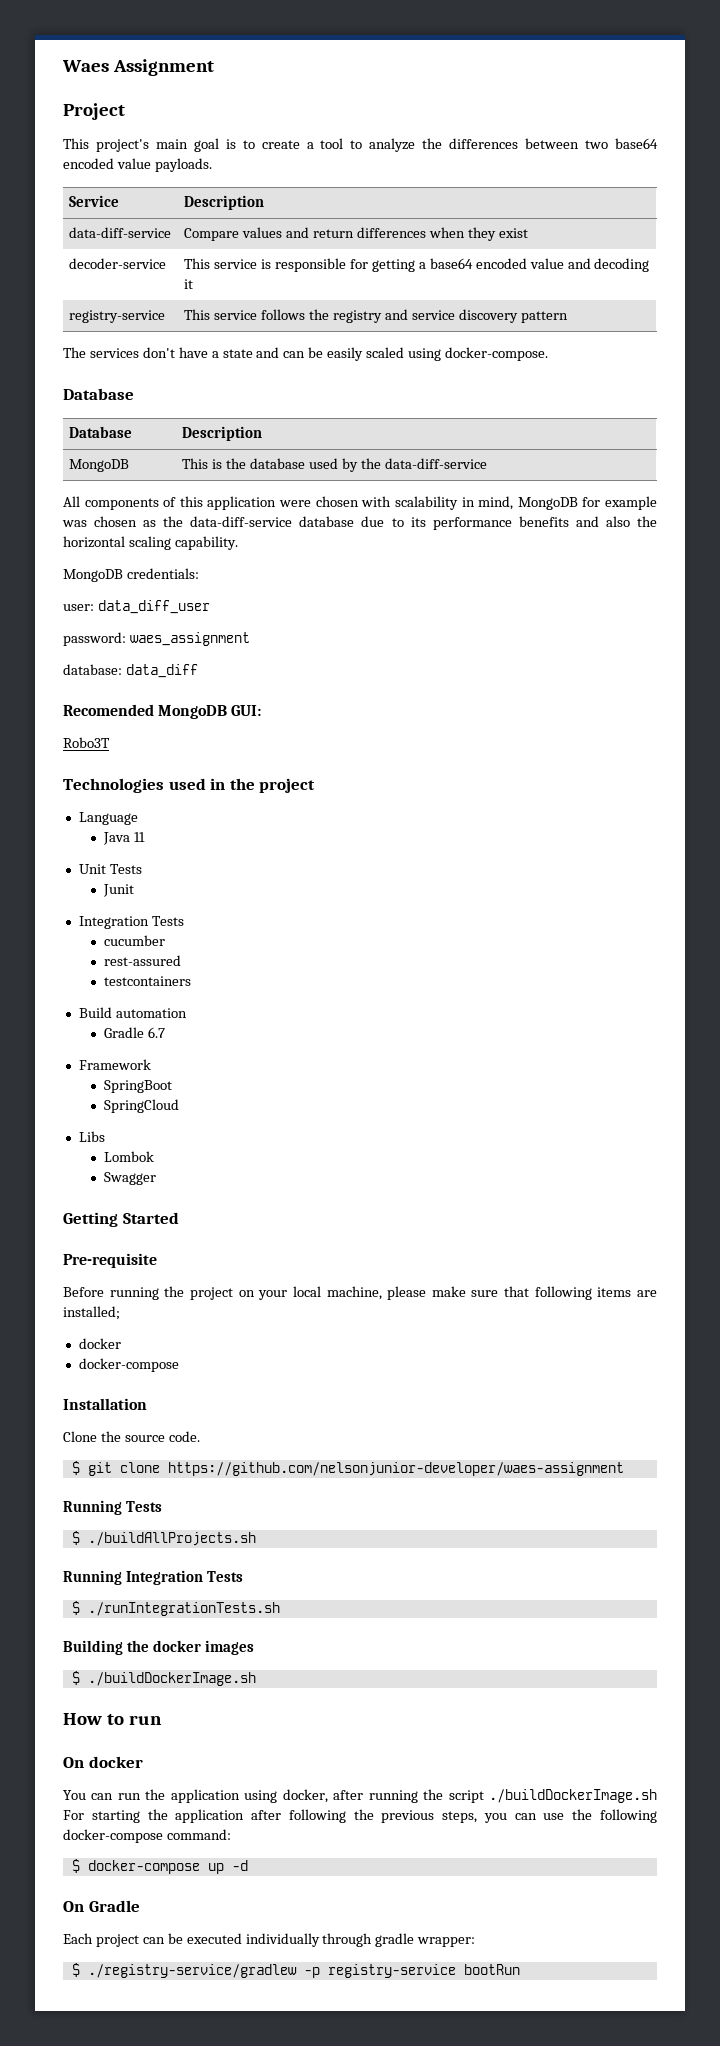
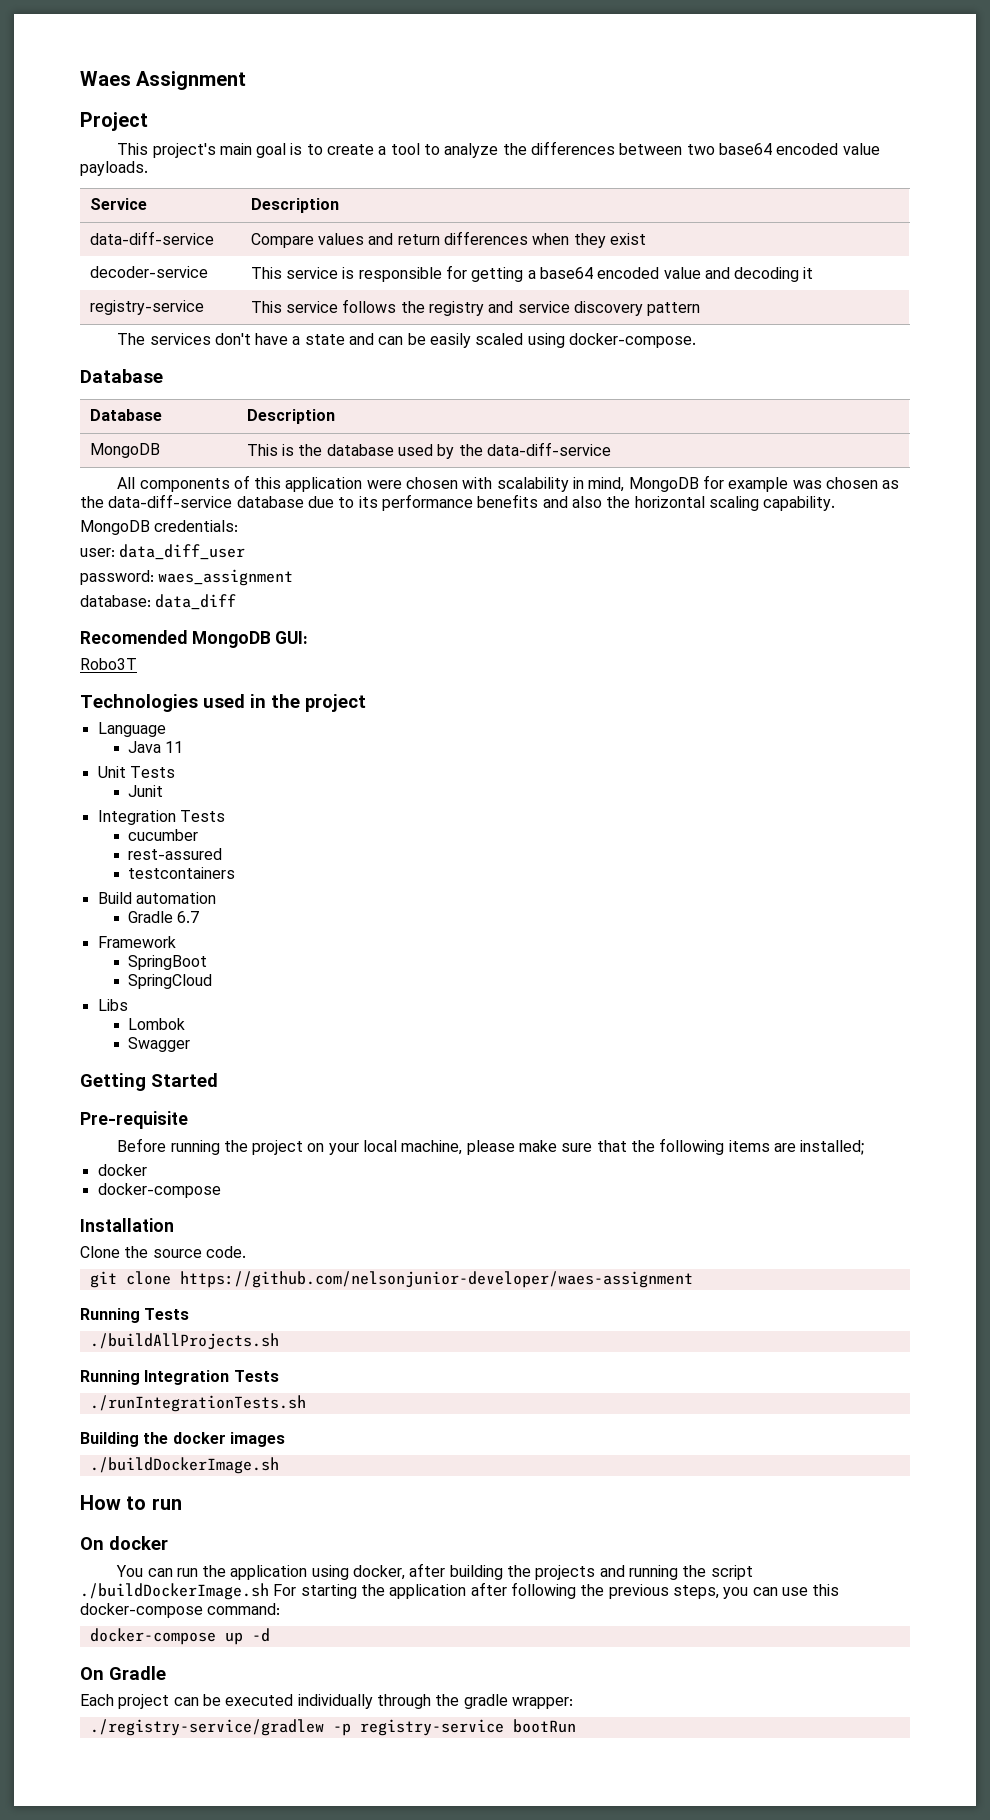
(530, 1291) none -> [631,1140,656,1152] the
[71,1461,80,1475] $ -> (246, 1252) none
[71,1531,80,1545] $ -> (190, 1314) none
[71,1601,80,1615] $ -> (279, 1376) none
[71,1671,80,1685] $ -> (285, 1439) none
(364, 1795) none -> [449,1565,625,1580] building the projects and
[572,1809,657,1823] the following -> [812,1584,840,1596] this
[71,1859,80,1873] $ -> (281, 1609) none
(373, 1940) none -> [435,1694,460,1706] the
[71,1963,80,1977] $ -> (573, 1703) none

